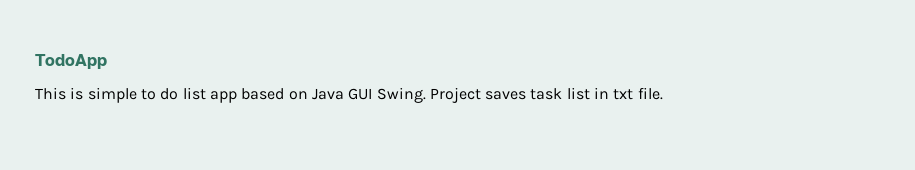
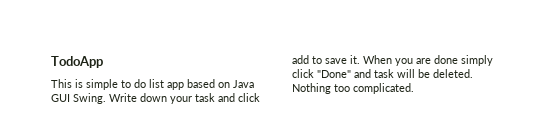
[429,87,663,103] Project saves task list in txt file. -> [109,93,260,104] [292,55,493,66] [292,69,473,78] [292,83,414,94] Write down your task and click add to save it. When you are done simply click "Done" and task will be deleted. Nothing too complicated.

